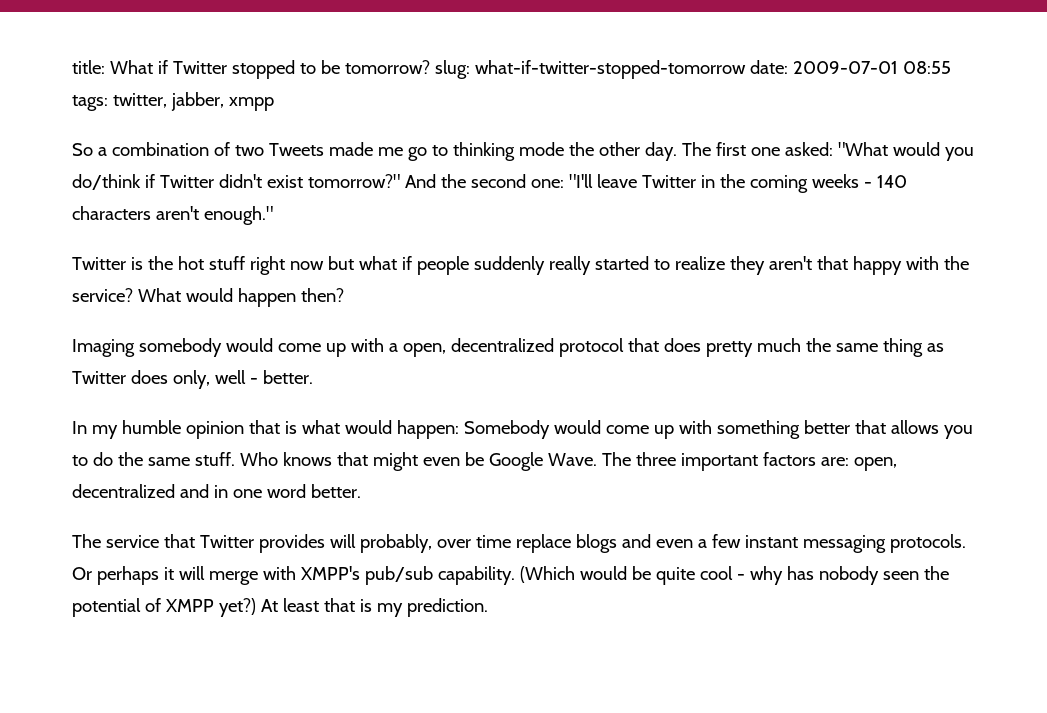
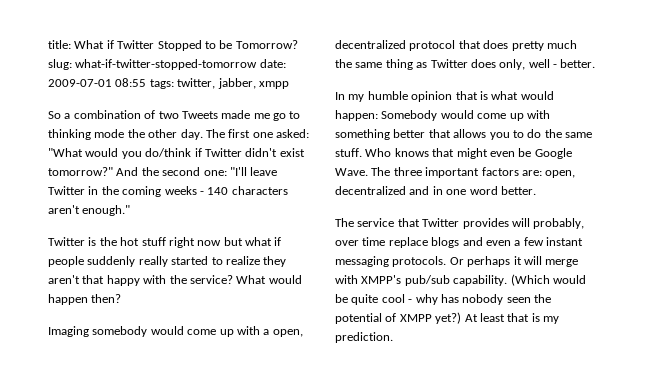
[231,60,295,79] stopped -> [157,40,202,51] Stopped
[344,60,430,74] tomorrow? -> [235,40,298,49] Tomorrow?

